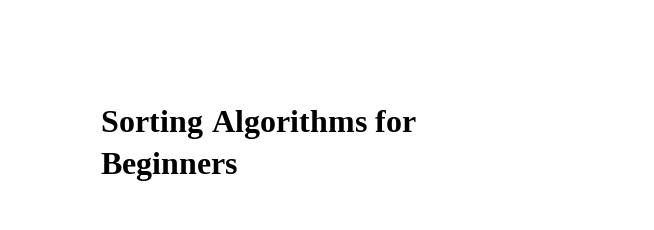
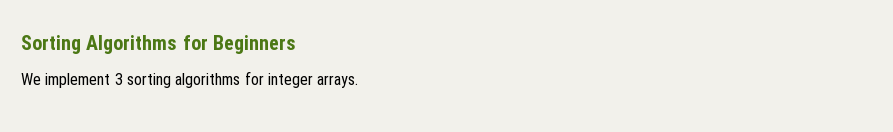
(237, 166) none -> [21,71,359,88] // We implement 3 sorting algorithms for integer arrays.

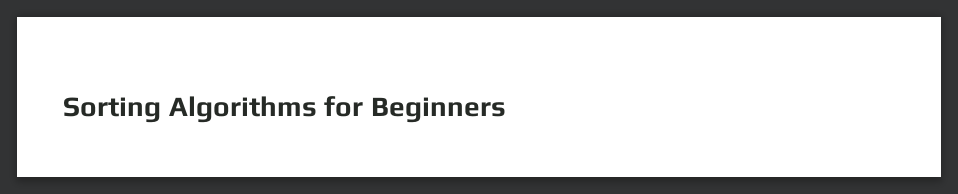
[21,71,359,88] // We implement 3 sorting algorithms for integer arrays. -> (506, 110) none

